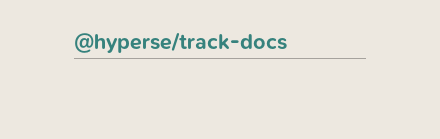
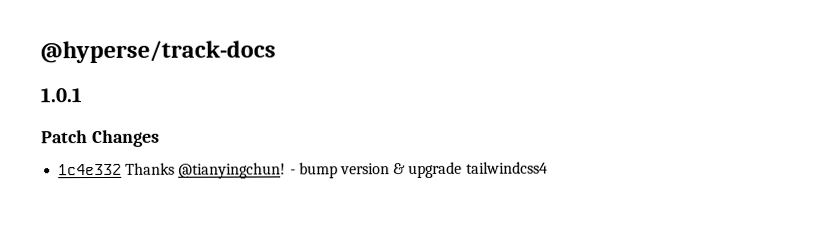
(287, 42) none -> [40,88,82,103] [41,129,160,148] [58,161,548,179] // 1.0.1 // Patch Changes // 1c4e332 Thanks @tianyingchun! - bump version & upgrade tailwindcss4

